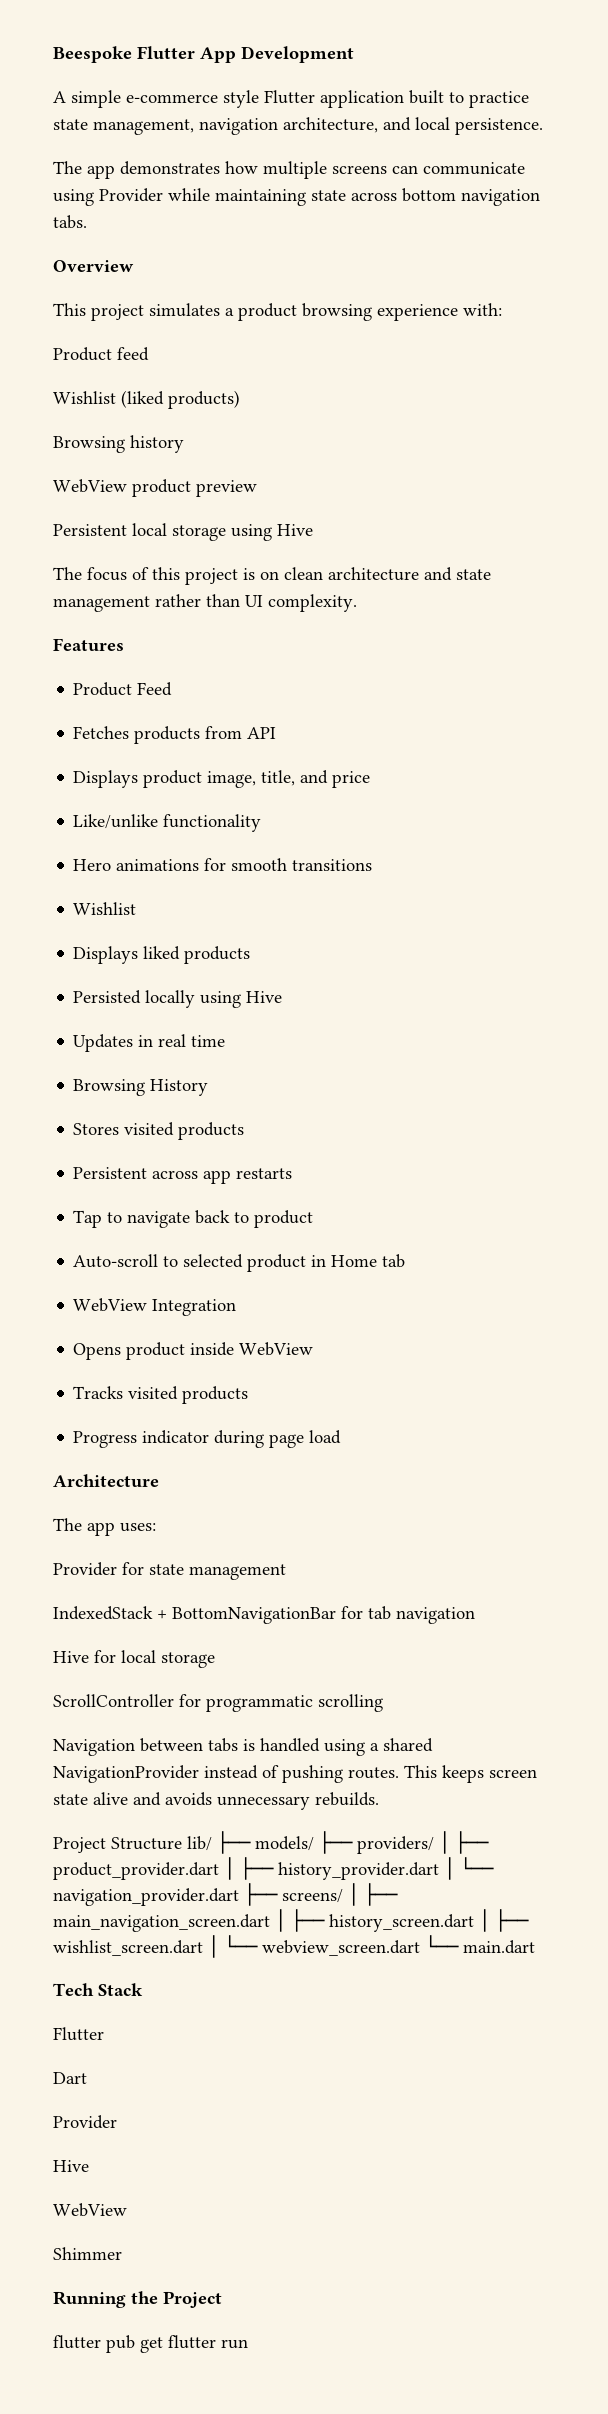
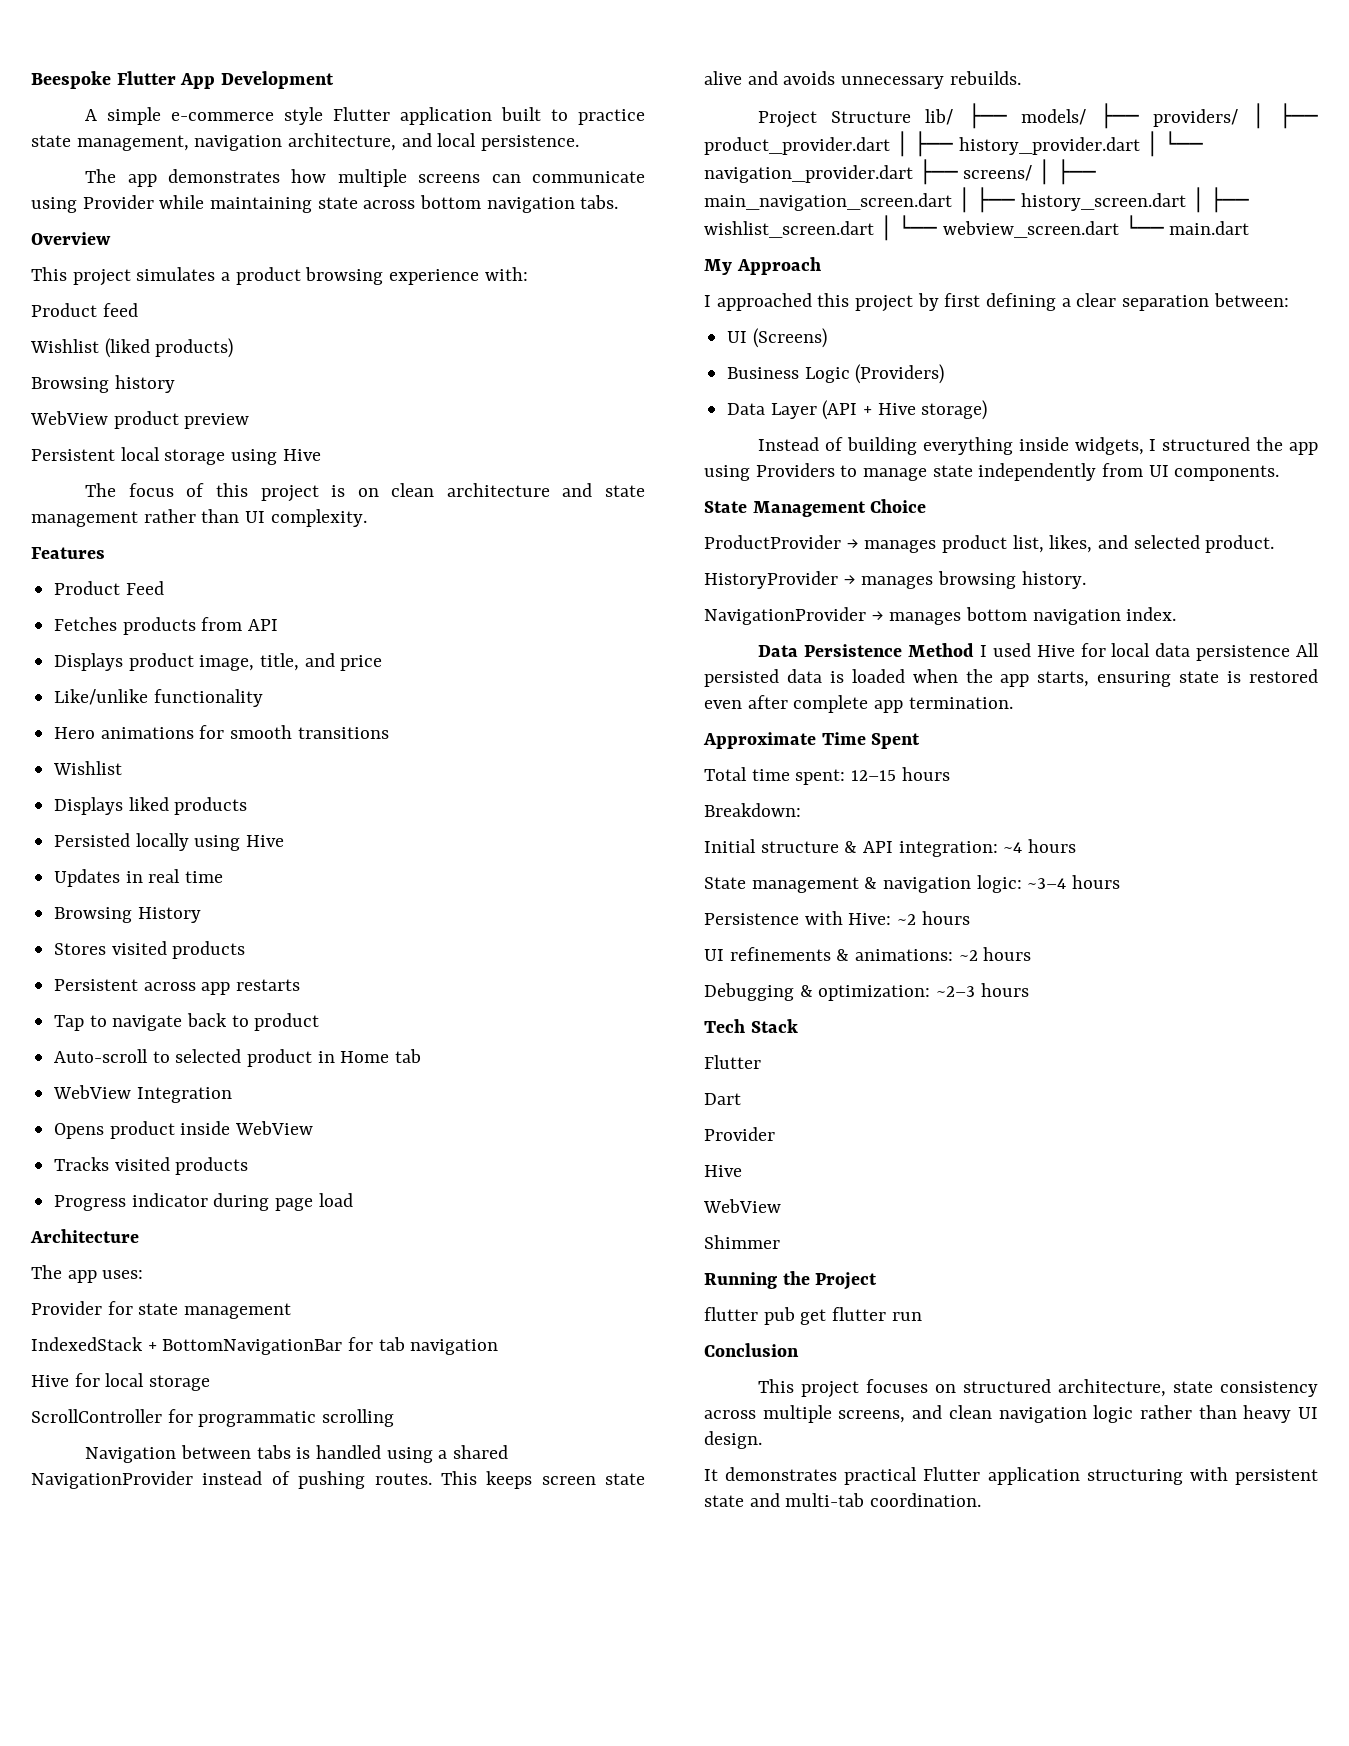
(535, 1947) none -> [704,257,821,275] [704,293,1289,312] [727,328,827,348] [727,364,945,384] [727,400,988,420] [758,437,1318,455] [704,463,1280,481] [704,499,927,517] [704,535,1275,553] [704,571,1086,589] [704,607,1177,625] [758,643,1319,661] [704,669,1318,687] [704,695,1013,713] [703,732,921,749] [704,767,950,785] [704,803,801,817] [704,839,1077,857] [704,875,1121,893] [704,911,970,925] [704,947,1032,961] [704,983,1029,1001] // My Approach // I approached this project by first defining a clear separation between: // UI (Screens) // Business Logic (Providers) // Data Layer (API + Hive storage) // Instead of building everything inside widgets, I structured the app using Providers to manage state independently from UI components. // State Management Choice // ProductProvider → manages product list, likes, and selected product. // HistoryProvider → manages browsing history. // NavigationProvider → manages bottom navigation index. // Data Persistence Method I used Hive for local data persistence All persisted data is loaded when the app starts, ensuring state is restored even after complete app termination. // Approximate Time Spent // Total time spent: 12–15 hours // Breakdown: // Initial structure & API integration: ~4 hours // State management & navigation logic: ~3–4 hours // Persistence with Hive: ~2 hours // UI refinements & animations: ~2 hours // Debugging & optimization: ~2–3 hours
(248, 2344) none -> [704,1343,799,1357] [758,1379,1318,1398] [704,1405,1318,1423] [704,1431,762,1449] [704,1467,1318,1485] [704,1493,982,1507] // Conclusion // This project focuses on structured architecture, state consistency across multiple screens, and clean navigation logic rather than heavy UI design. // It demonstrates practical Flutter application structuring with persistent state and multi-tab coordination.

